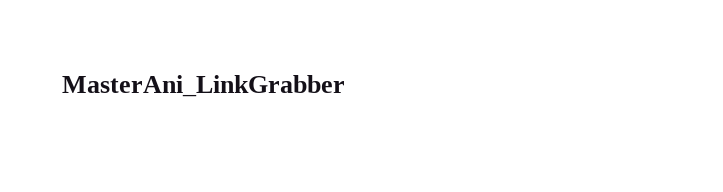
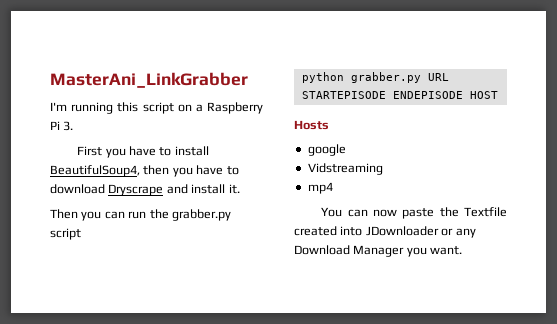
(345, 86) none -> [50,102,263,114] [50,121,74,131] [77,146,209,158] [50,165,239,177] [50,184,240,196] [50,209,231,221] [50,228,81,240] [301,72,449,83] [301,91,498,99] [294,120,329,130] [307,144,346,156] [307,163,383,175] [307,182,333,194] [321,207,507,219] [294,226,476,238] [294,245,463,257] // I'm running this script on a Raspberry Pi 3. // First you have to install BeautifulSoup4, then you have to download Dryscrape and install it. // Then you can run the grabber.py script // python grabber.py URL STARTEPISODE ENDEPISODE HOST // Hosts // google // Vidstreaming // mp4 // You can now paste the Textfile created into JDownloader or any Download Manager you want.

